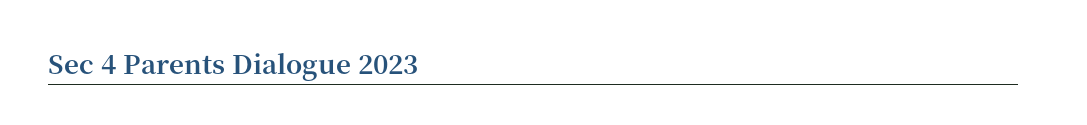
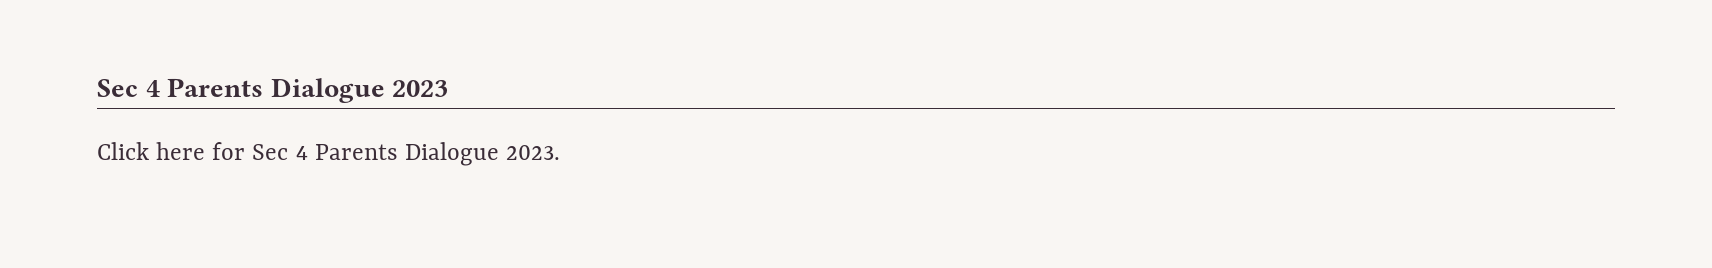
(419, 64) none -> [97,142,561,166] // Click here for Sec 4 Parents Dialogue 2023.

